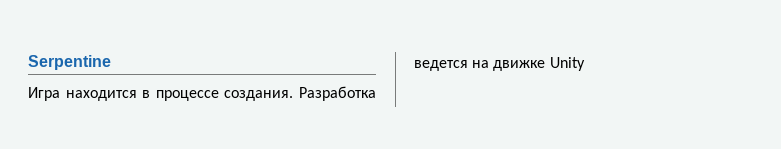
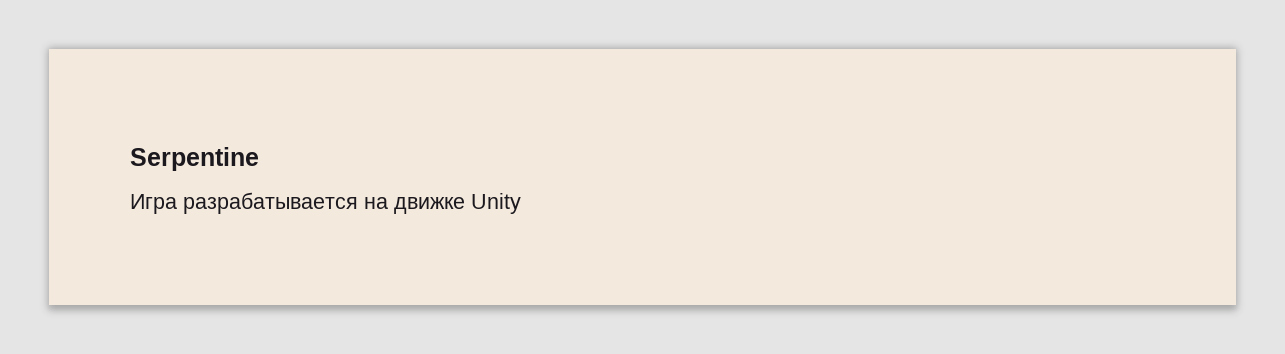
[65,86,376,101] [414,60,468,71] находится в процессе создания. Разработка ведется -> [183,192,358,214] разрабатывается

